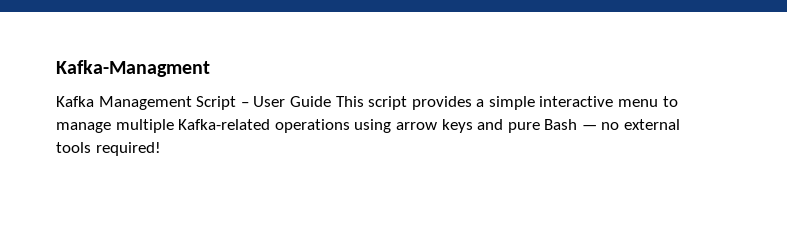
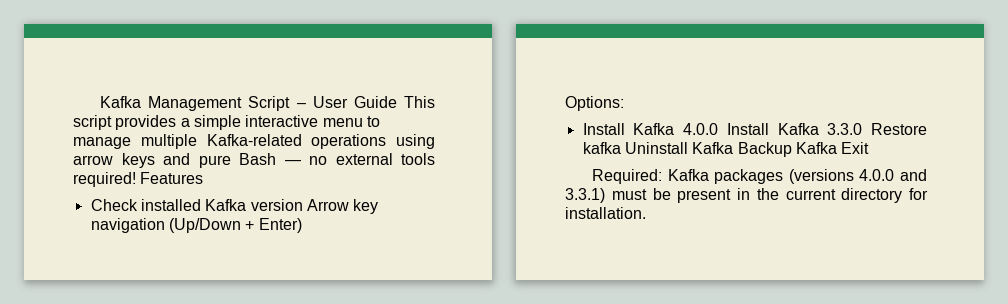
[56,60,210,77] Kafka-Managment // -> (100, 102) none
(161, 149) none -> [140,172,204,184] [90,199,379,214] [90,218,302,233] [565,96,624,111] [582,123,927,135] [582,142,870,157] [592,169,928,184] [565,188,928,203] [565,207,646,219] Features // Check installed Kafka version Arrow key navigation (Up/Down + Enter) // Options: // Install Kafka 4.0.0 Install Kafka 3.3.0 Restore kafka Uninstall Kafka Backup Kafka Exit // Required: Kafka packages (versions 4.0.0 and 3.3.1) must be present in the current directory for installation.

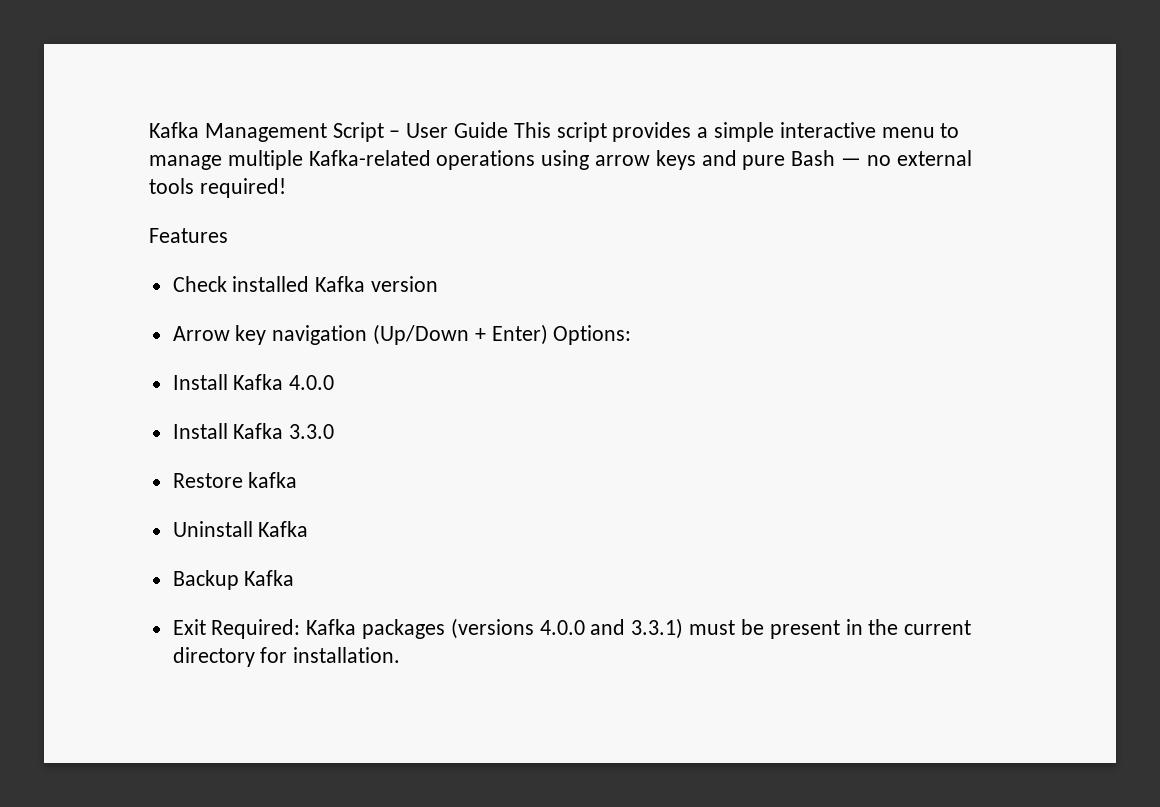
(136, 179) none -> (286, 188) //
(303, 205) none -> (439, 284) //
(302, 225) // -> (548, 334) none
(719, 129) none -> (335, 382) //
(863, 129) none -> (335, 431) //
(621, 148) none -> (298, 480) //
(734, 148) none -> (309, 529) //
(837, 148) none -> (295, 578) //
(870, 148) // -> (206, 627) none

